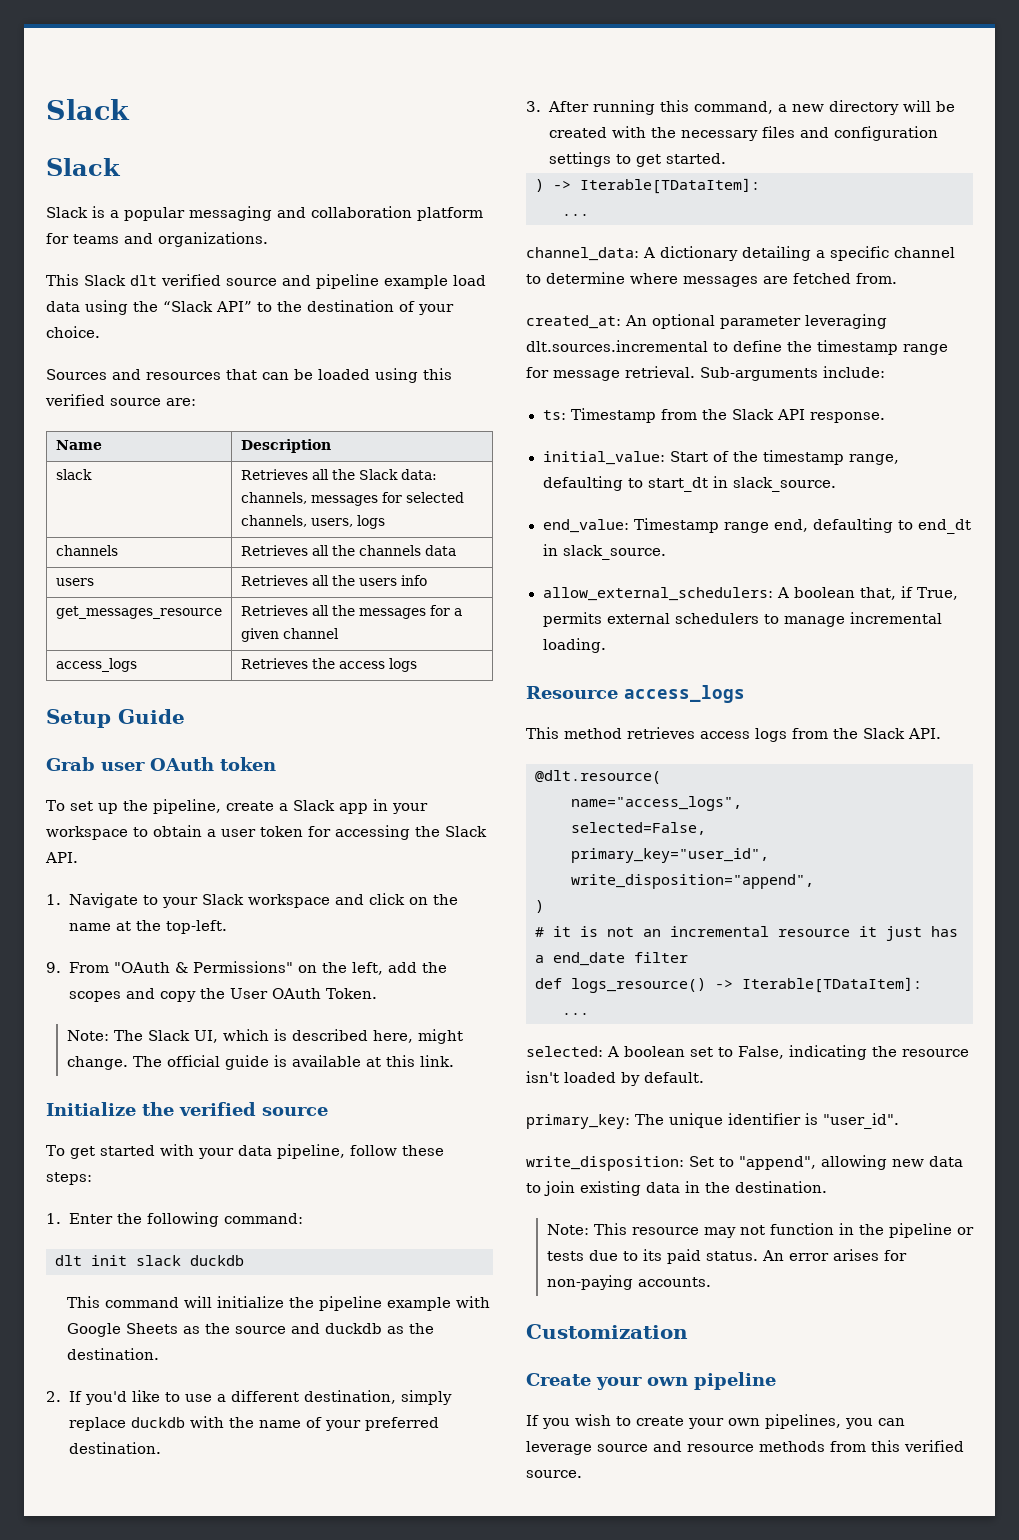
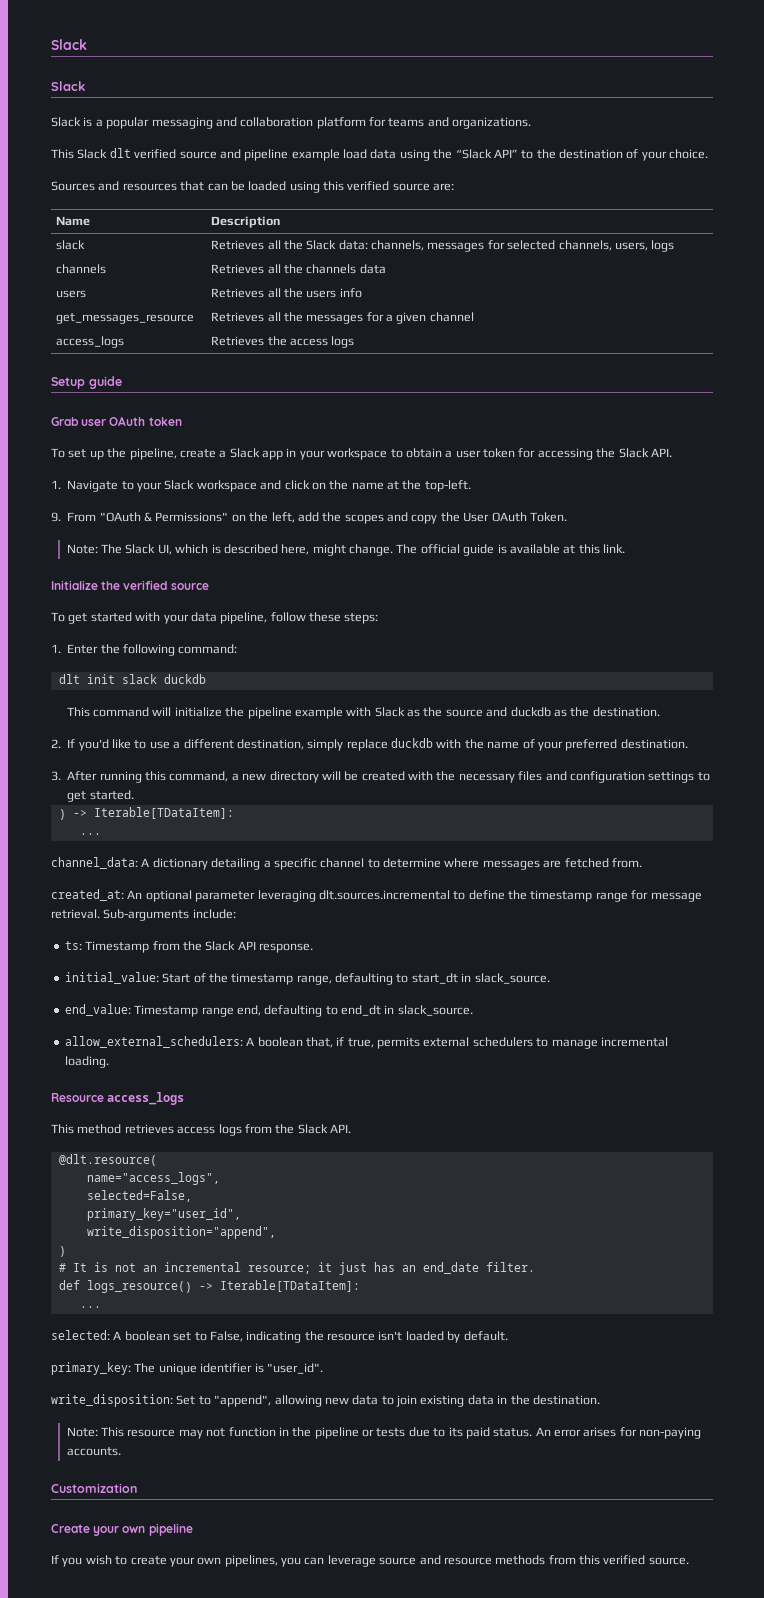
[118,709,185,724] Guide -> [89,376,122,389] guide
[66,1323,178,1337] Google Sheets -> [374,707,405,717] Slack
[916,587,958,600] True, -> [347,1038,374,1048] true,
[553,926,571,937] it -> [72,1263,87,1272] It
[778,929,850,937] resource -> [247,1265,311,1274] resource;
[535,952,688,966] a end_date filter -> [401,1262,535,1274] an end_date filter.

